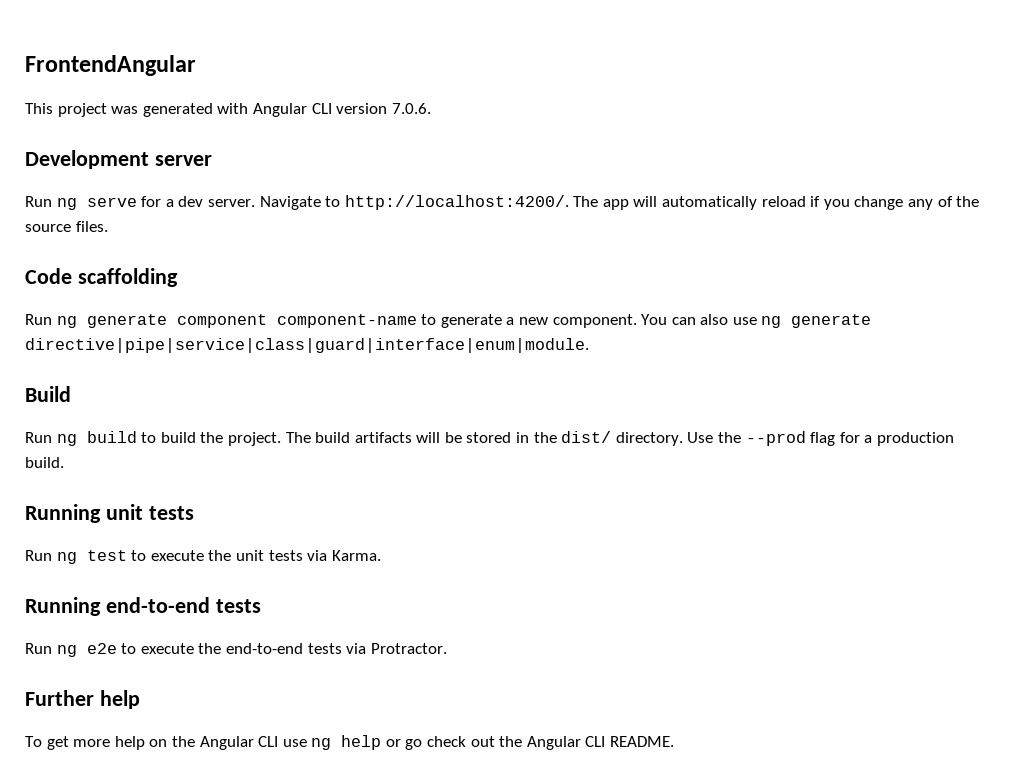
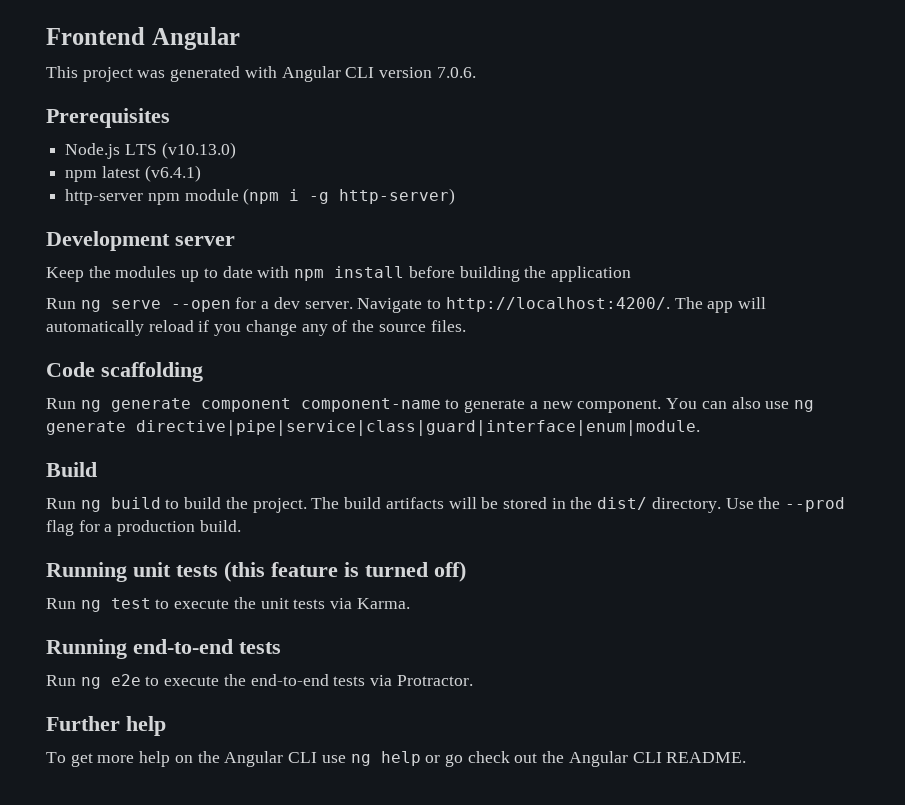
[25,55,196,76] FrontendAngular -> [46,27,240,50] Frontend Angular
[25,150,212,169] Development server -> [46,108,170,128] [65,142,236,159] [65,165,201,182] [65,188,456,205] [46,231,235,251] [46,266,631,282] Prerequisites // Node.js LTS (v10.13.0) // npm latest (v6.4.1) // http-server npm module (npm i -g http-server) // Development server // Keep the modules up to date with npm install before building the application
(137, 202) none -> [170,300,231,312] --open
(194, 513) none -> [224,561,466,582] (this feature is turned off)

